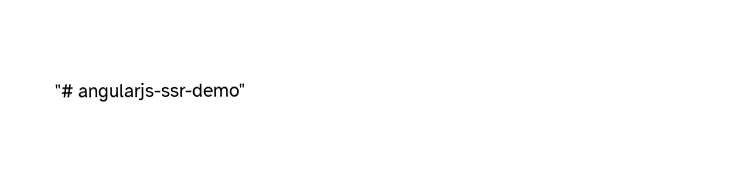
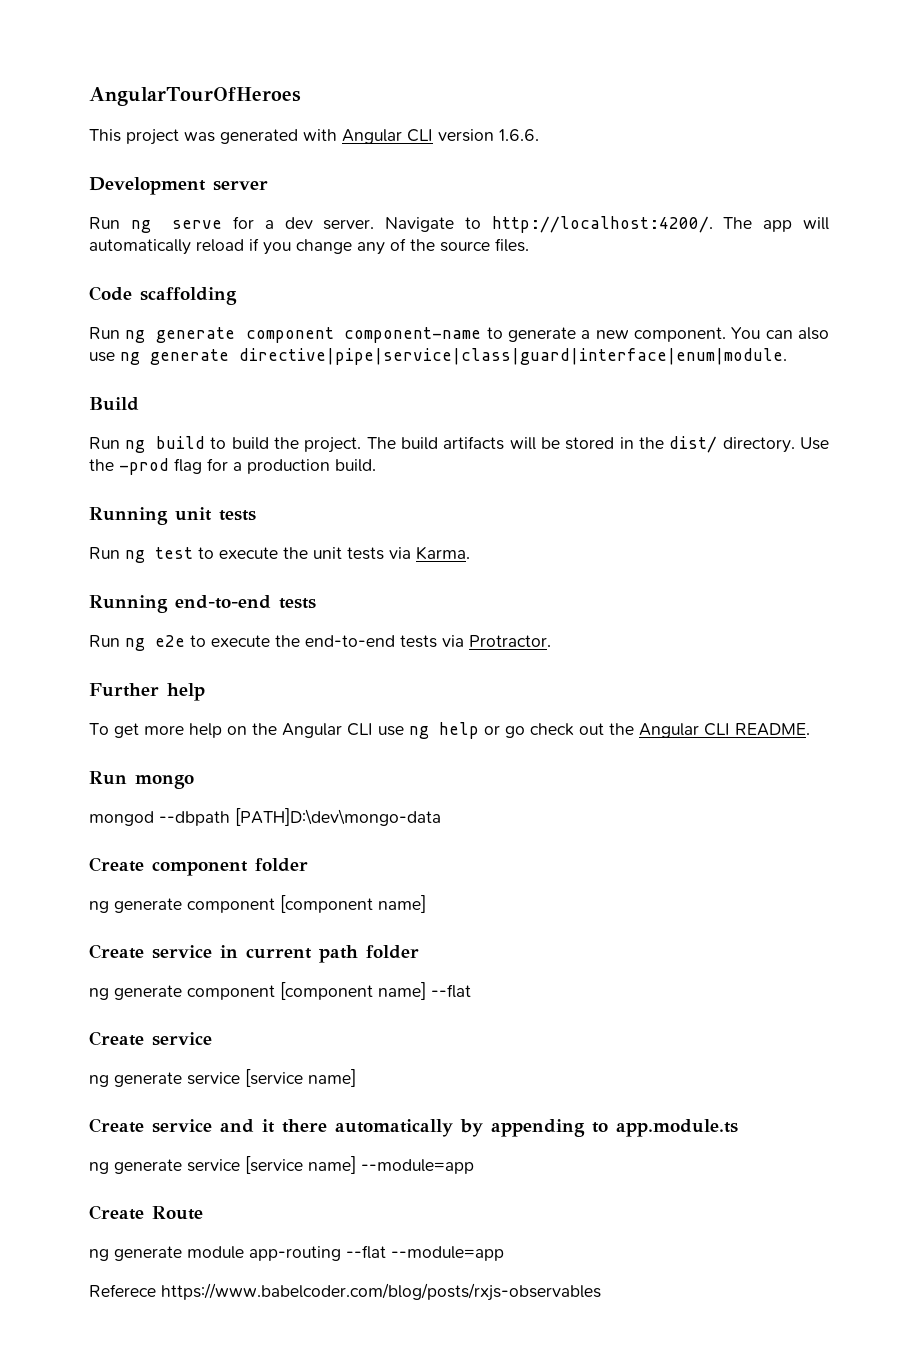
[54,81,247,103] "# angularjs-ssr-demo" -> [89,87,301,106] [89,129,539,145] [89,177,268,195] [89,216,829,233] [89,238,529,255] [89,286,237,305] [89,327,829,343] [89,348,787,365] [89,397,139,411] [89,436,830,453] [89,458,376,475] [89,507,256,525] [89,546,470,563] [89,595,316,613] [89,635,551,651] [89,683,205,701] [89,722,810,739] [89,771,194,789] [89,808,441,826] [89,857,308,876] [89,895,426,913] [89,944,419,963] [89,982,471,1000] [89,1031,212,1046] [89,1069,356,1087] [89,1118,738,1137] [89,1156,474,1174] [89,1205,203,1220] [89,1245,504,1261] [89,1283,601,1301] AngularTourOfHeroes // This project was generated with Angular CLI version 1.6.6. // Development server // Run ng serve for a dev server. Navigate to http://localhost:4200/. The app will automatically reload if you change any of the source files. // Code scaffolding // Run ng generate component component-name to generate a new component. You can also use ng generate directive|pipe|service|class|guard|interface|enum|module. // Build // Run ng build to build the project. The build artifacts will be stored in the dist/ directory. Use the -prod flag for a production build. // Running unit tests // Run ng test to execute the unit tests via Karma. // Running end-to-end tests // Run ng e2e to execute the end-to-end tests via Protractor. // Further help // To get more help on the Angular CLI use ng help or go check out the Angular CLI README. // Run mongo // mongod --dbpath [PATH]D:\dev\mongo-data // Create component folder // ng generate component [component name] // Create service in current path folder // ng generate component [component name] --flat // Create service // ng generate service [service name] // Create service and it there automatically by appending to app.module.ts // ng generate service [service name] --module=app // Create Route // ng generate module app-routing --flat --module=app // Referece https://www.babelcoder.com/blog/posts/rxjs-observables

